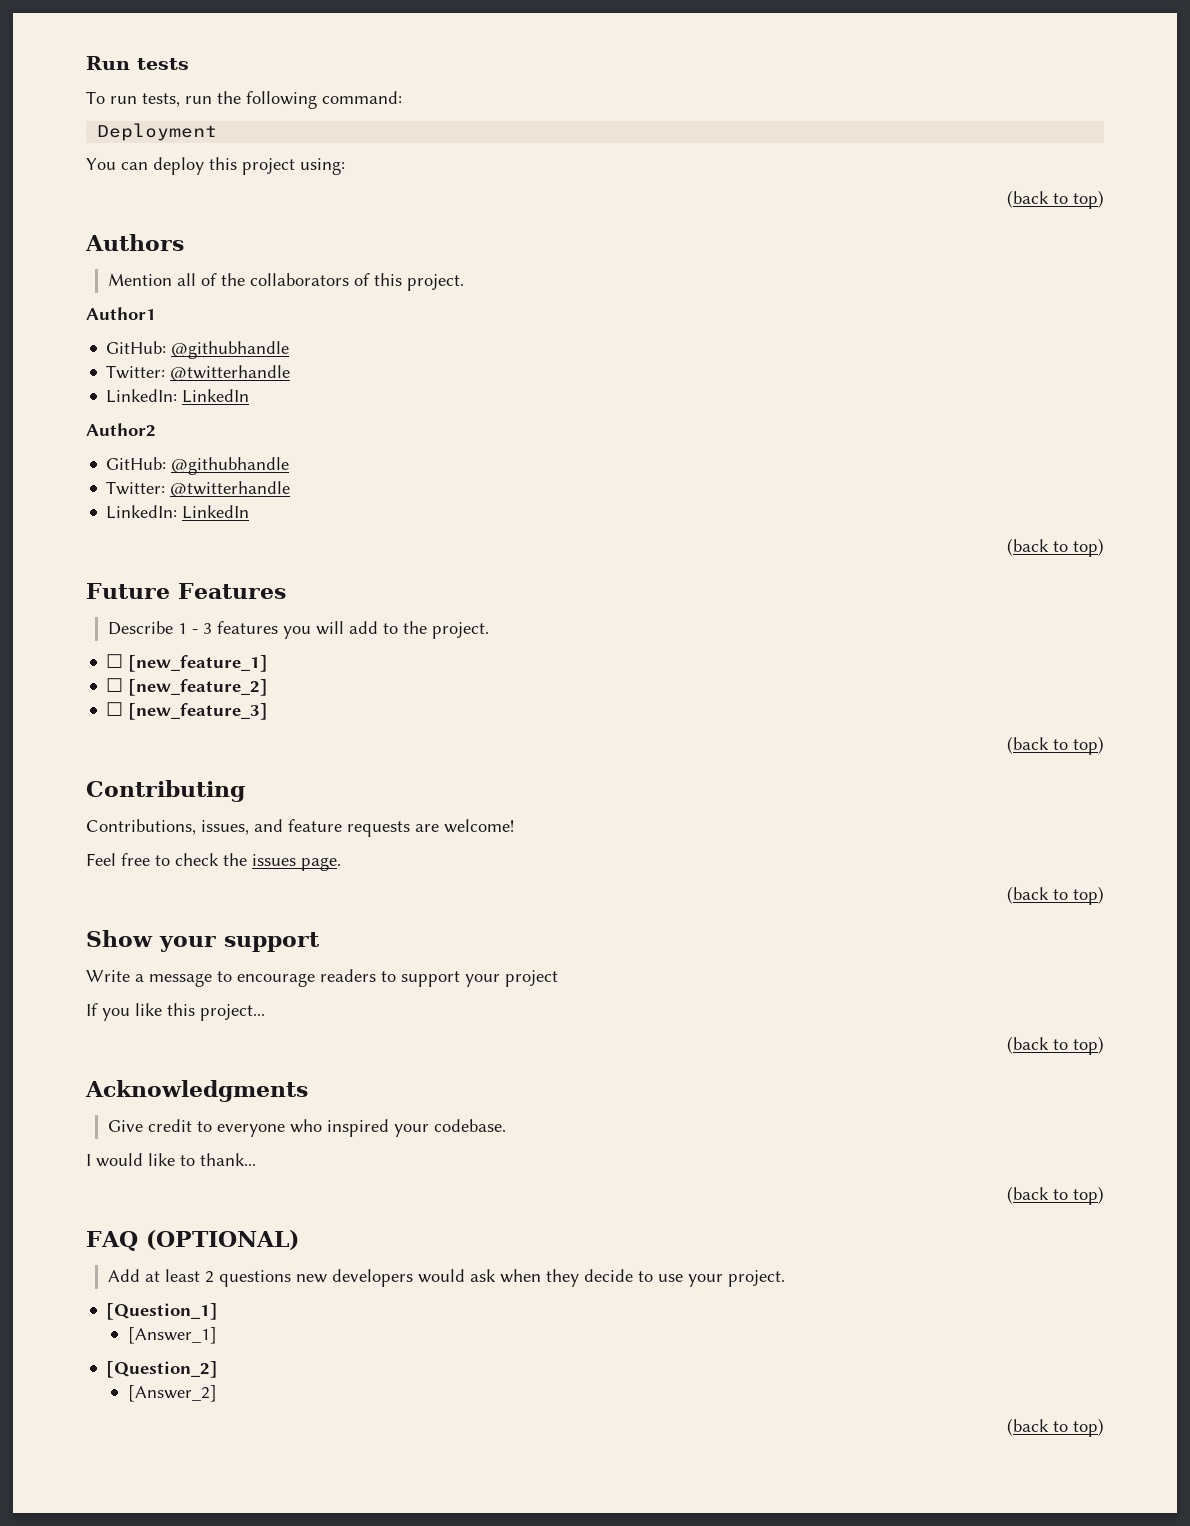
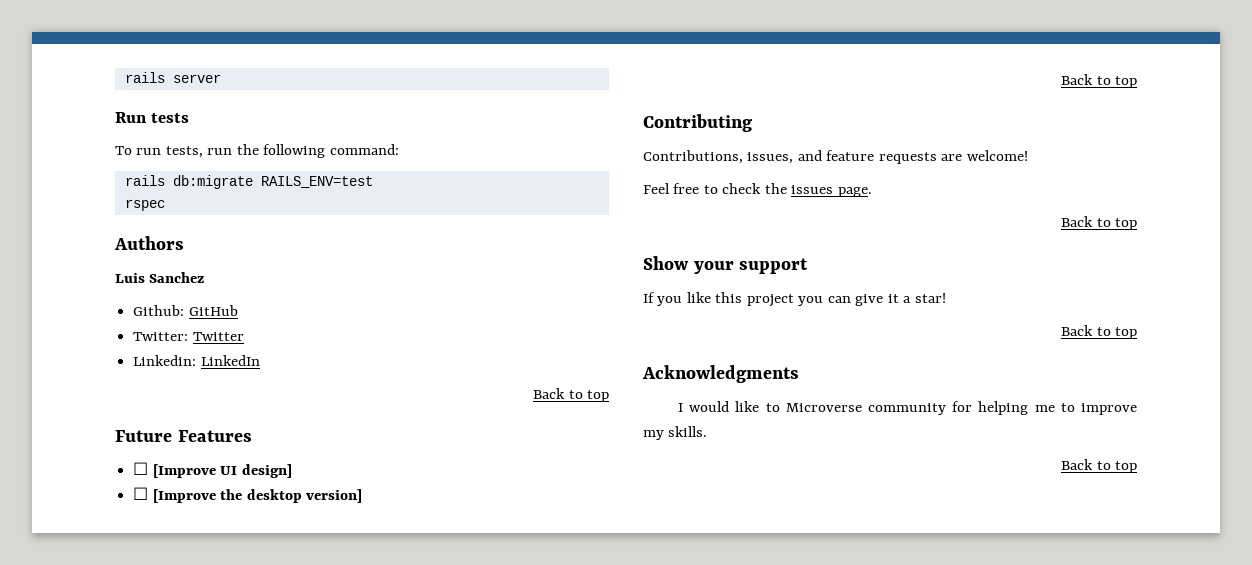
(86, 63) none -> [124,72,221,83] rails server //
[97,123,218,141] [86,157,345,175] [1007,190,1104,209] [85,234,184,251] [107,273,464,291] [86,307,156,320] [106,341,290,359] [106,365,291,381] [106,389,250,403] [86,423,156,437] [106,457,290,475] [106,481,291,497] [106,505,250,519] [1007,538,1104,557] [86,583,286,599] [107,621,489,639] [106,654,269,672] [106,678,269,696] [106,702,269,720] [1007,736,1104,755] Deployment // You can deploy this project using: // (back to top) // Authors // Mention all of the collaborators of this project. // Author1 // GitHub: @githubhandle // Twitter: @twitterhandle // LinkedIn: LinkedIn // Author2 // GitHub: @githubhandle // Twitter: @twitterhandle // LinkedIn: LinkedIn // (back to top) // Future Features // Describe 1 - 3 features you will add to the project. // ☐ [new_feature_1] // ☐ [new_feature_2] // ☐ [new_feature_3] // (back to top) -> [124,175,373,189] [124,199,165,211] [114,236,184,250] [115,272,205,283] [133,305,238,316] [133,332,244,341] [133,355,260,366] [533,388,609,402] [115,430,252,442] [133,462,292,478] [133,487,362,503] [1061,74,1137,88] rails db:migrate RAILS_ENV=test // rspec // Authors // Luis Sanchez // Github: GitHub // Twitter: Twitter // Linkedin: LinkedIn // Back to top // Future Features // ☐ [Improve UI design] // ☐ [Improve the desktop version] // Back to top
[1007,886,1104,905] (back to top) -> [1061,216,1137,230] Back to top
[86,969,558,987] [86,1003,265,1021] [1007,1036,1104,1055] [85,1080,308,1102] [107,1119,506,1137] [86,1153,256,1167] [1007,1186,1104,1205] [86,1230,299,1251] [107,1269,785,1287] [106,1303,219,1320] [128,1327,218,1344] [106,1361,219,1378] [128,1385,218,1402] [1007,1418,1104,1437] Write a message to encourage readers to support your project // If you like this project... // (back to top) // Acknowledgments // Give credit to everyone who inspired your codebase. // I would like to thank... // (back to top) // FAQ (OPTIONAL) // Add at least 2 questions new developers would ask when they decide to use your project. // [Question_1] // [Answer_1] // [Question_2] // [Answer_2] // (back to top) -> [643,292,946,307] [1061,325,1137,339] [642,365,799,383] [677,401,1137,415] [643,426,708,440] [1061,459,1137,473] If you like this project you can give it a star! // Back to top // Acknowledgments // I would like to Microverse community for helping me to improve my skills. // Back to top

